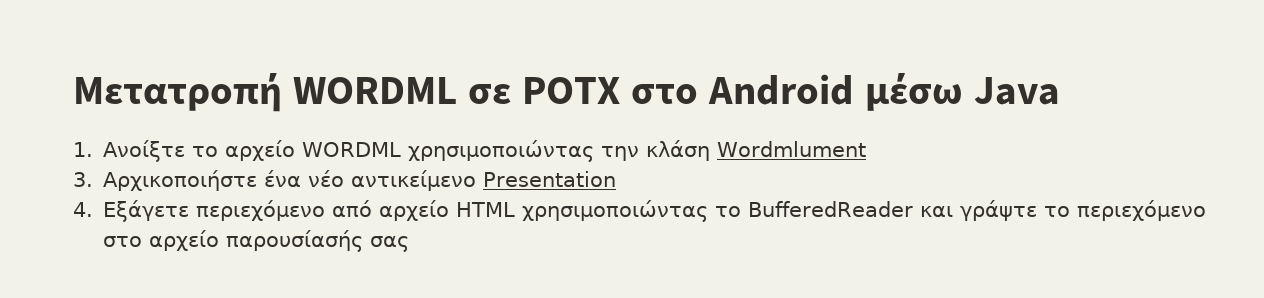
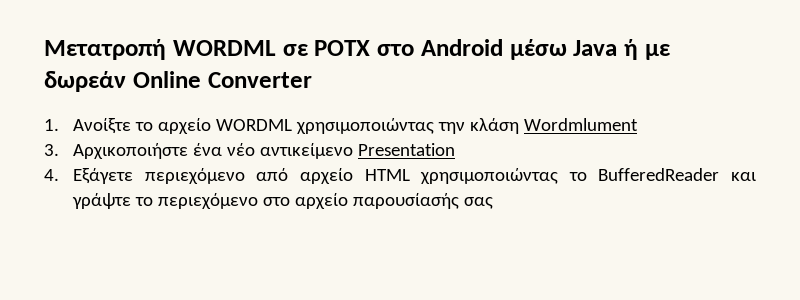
(1061, 91) none -> [624,39,671,60] [44,71,312,92] ή με δωρεάν Online Converter

